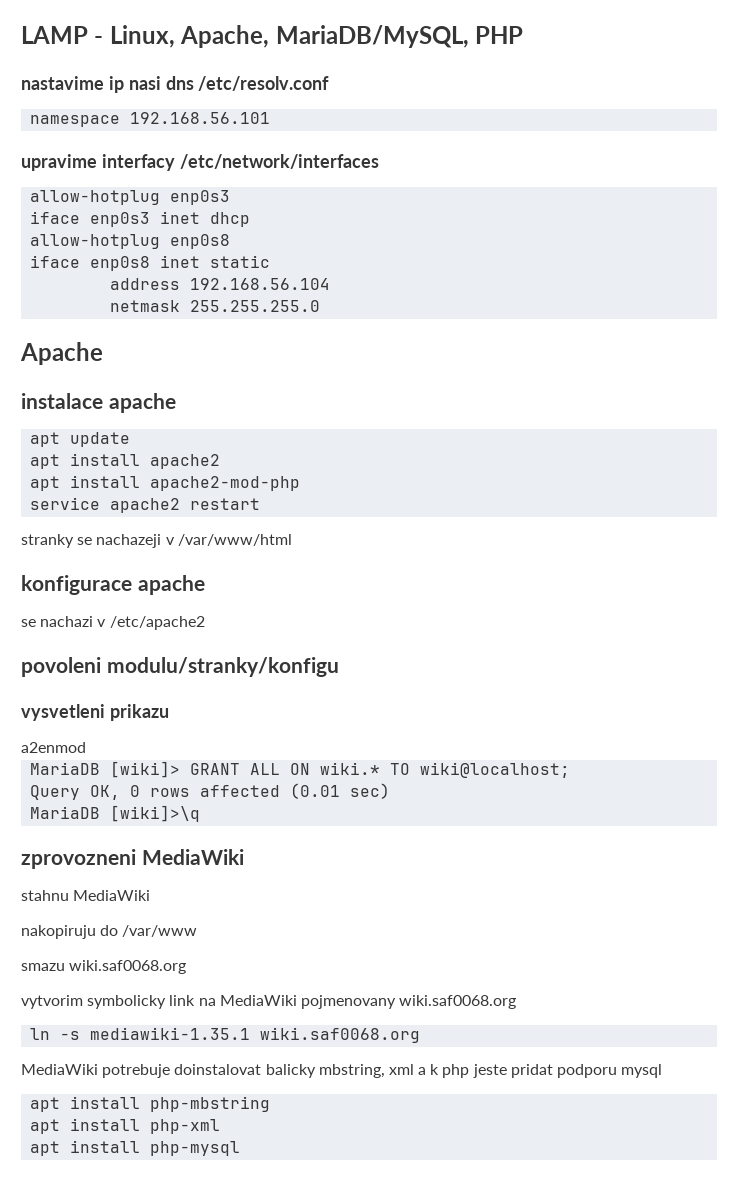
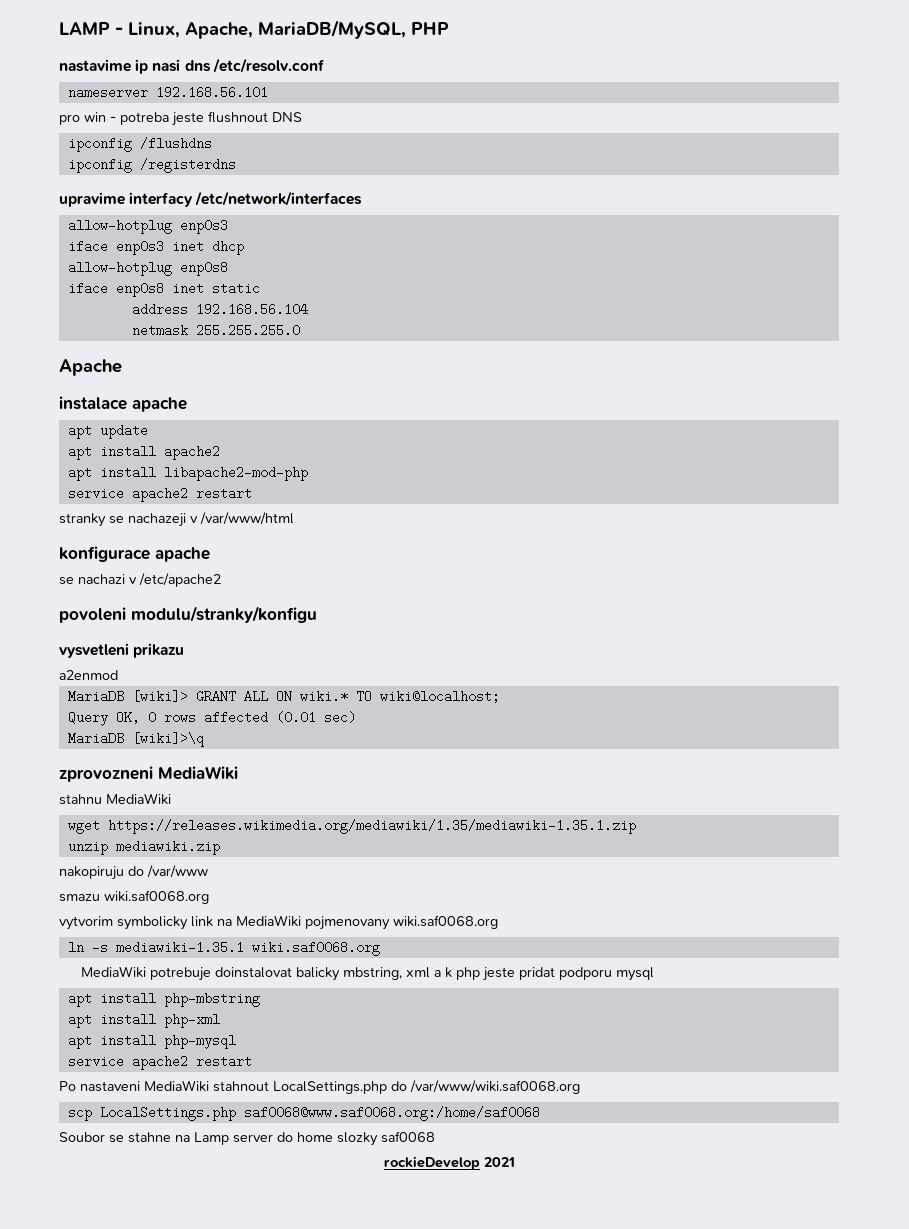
[30,115,121,127] namespace -> [67,86,148,99] nameserver
(271, 118) none -> [59,111,302,126] [67,137,212,152] [67,158,236,173] // pro win - potreba jeste flushnout DNS // ipconfig /flushdns // ipconfig /registerdns
[150,476,301,491] apache2-mod-php -> [163,466,308,481] libapache2-mod-php
(151, 895) none -> [67,819,636,834] [67,840,220,855] // wget https://releases.wikimedia.org/mediawiki/1.35/mediawiki-1.35.1.zip // unzip mediawiki.zip
(241, 1148) none -> [67,1055,252,1070] [59,1080,580,1094] [67,1106,540,1121] [59,1131,435,1146] [383,1156,515,1170] // service apache2 restart // Po nastaveni MediaWiki stahnout LocalSettings.php do /var/www/wiki.saf0068.org // scp LocalSettings.php saf0068@www.saf0068.org:/home/saf0068 // Soubor se stahne na Lamp server do home slozky saf0068 // rockieDevelop 2021

